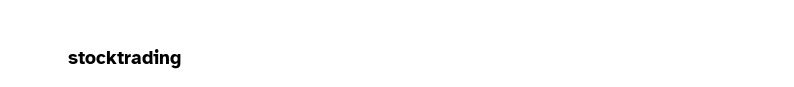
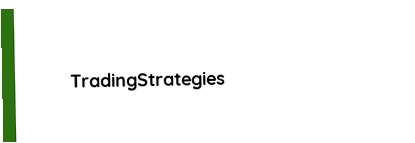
[68,49,181,69] stocktrading -> [70,70,226,92] TradingStrategies

